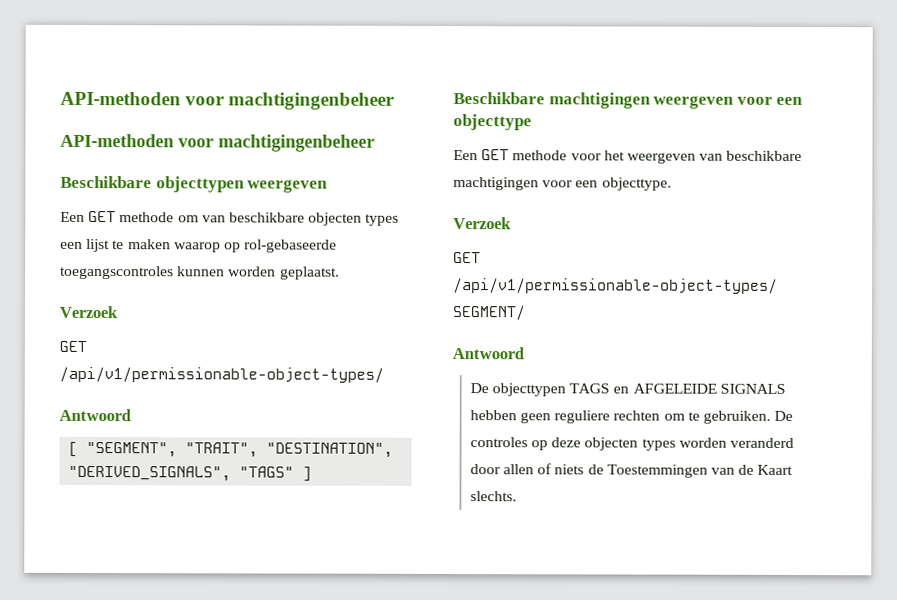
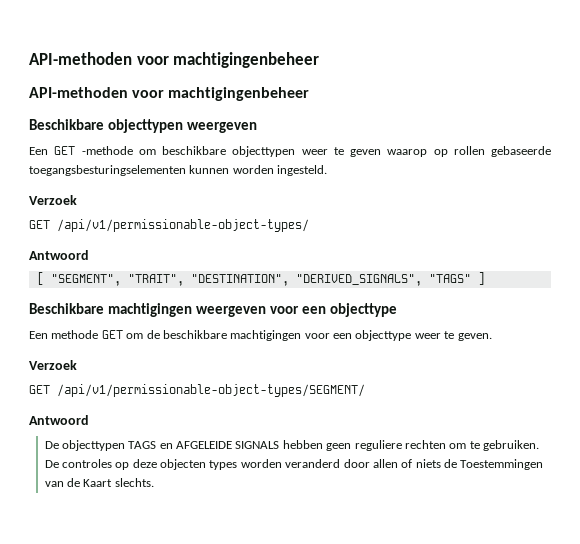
[119,212,400,226] [60,238,338,253] [60,265,174,280] methode om van beschikbare objecten types een lijst te maken waarop op rol-gebaseerde toegangscontroles -> [81,146,551,157] [29,165,186,176] -methode om beschikbare objecttypen weer te geven waarop op rollen gebaseerde toegangsbesturingselementen
[279,266,340,280] geplaatst. -> [277,165,328,176] ingesteld.
[481,149,803,164] [453,177,672,191] GET methode voor het weergeven van beschikbare machtigingen voor een objecttype. -> [51,330,492,341] methode GET om de beschikbare machtigingen voor een objecttype weer te geven.

